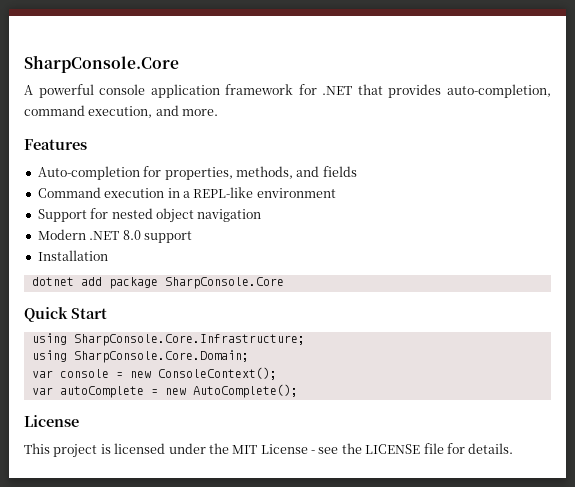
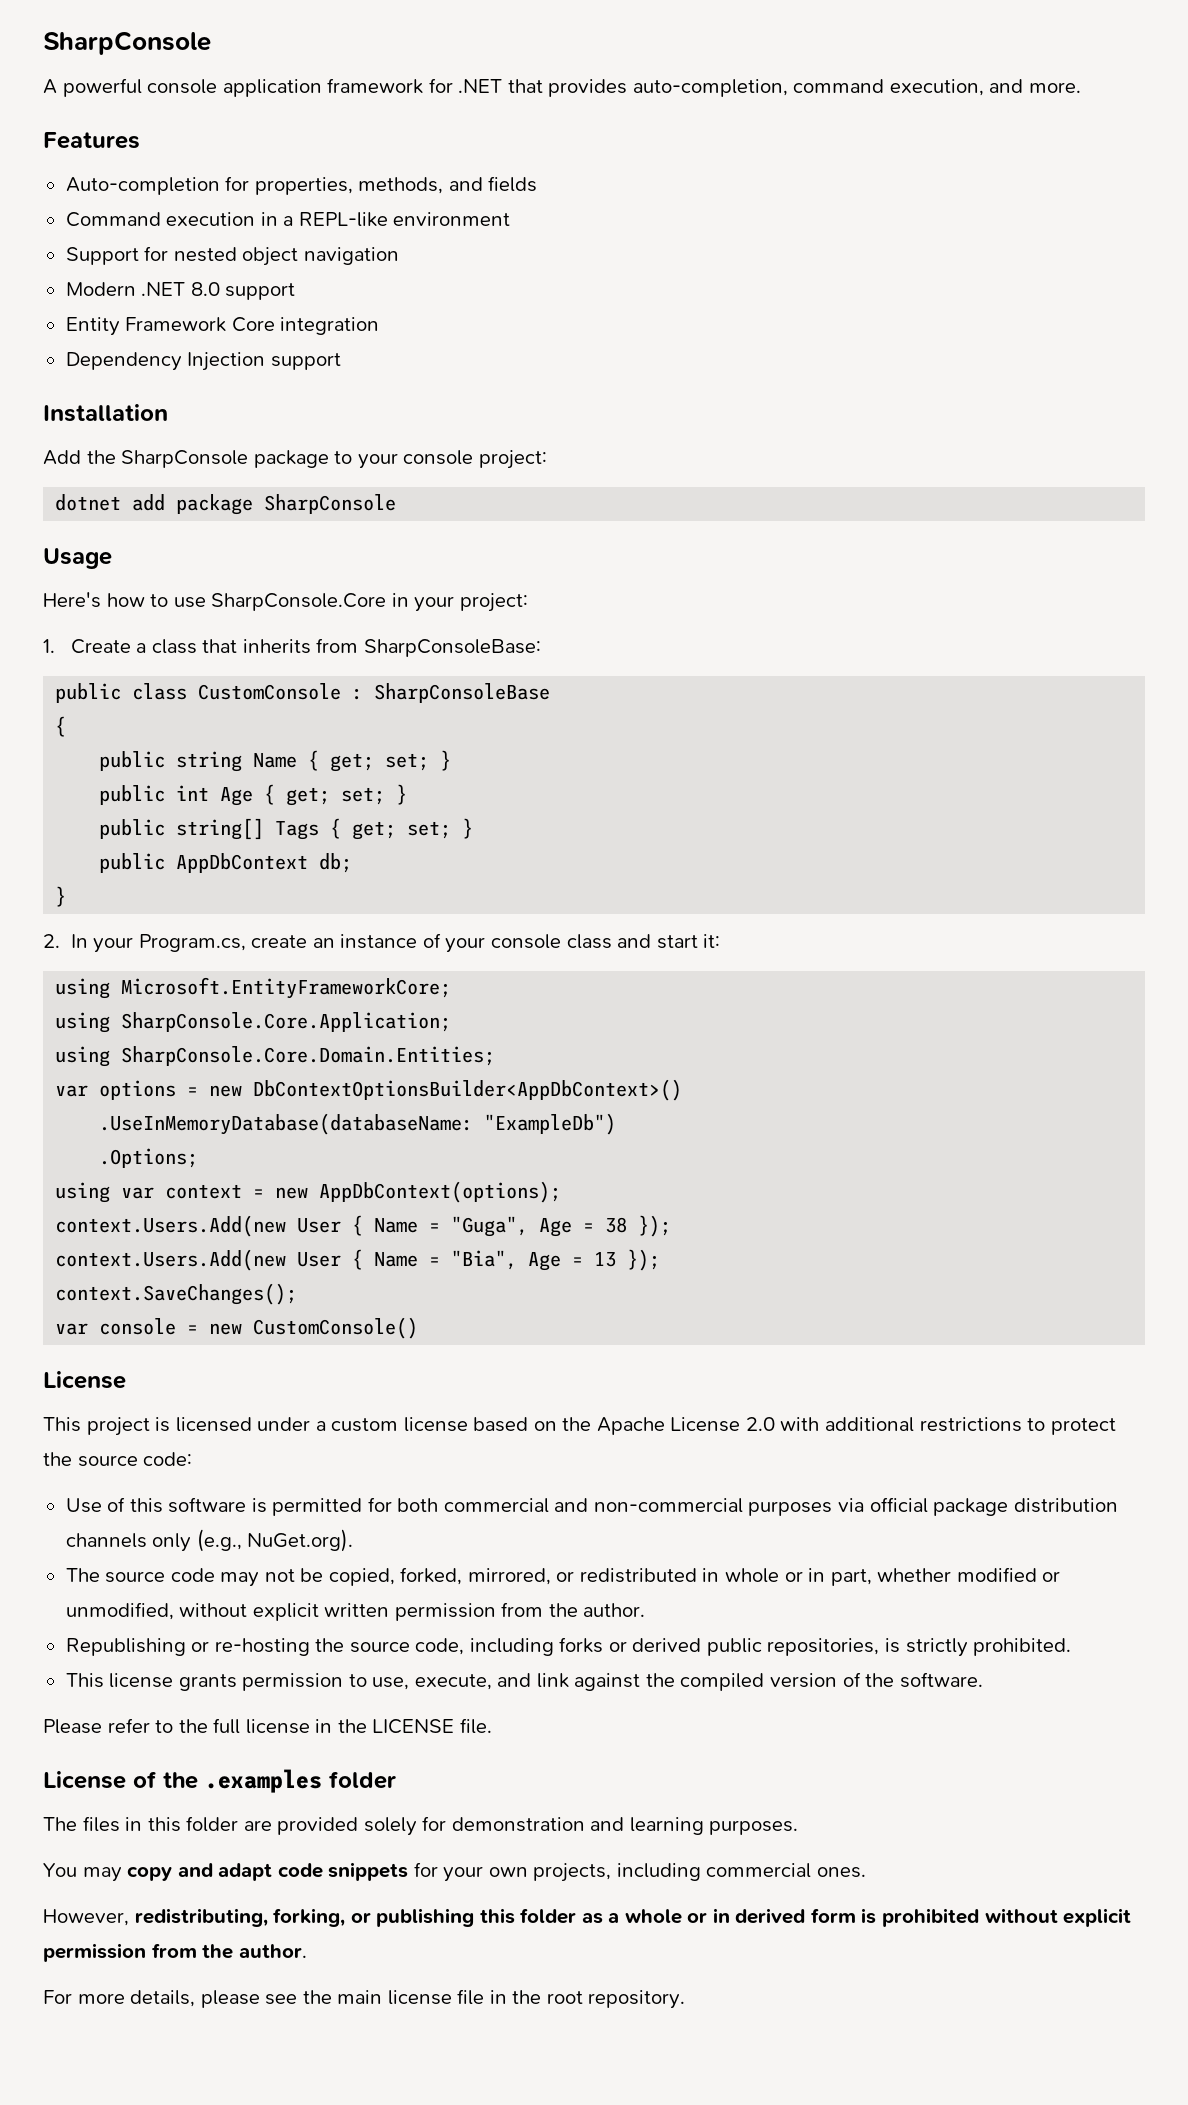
[24,55,179,73] SharpConsole.Core -> [43,31,211,55] SharpConsole
[37,250,108,261] [31,277,284,289] [24,307,107,322] [31,333,305,346] [31,350,249,363] [31,367,277,380] [31,384,298,398] Installation // dotnet add package SharpConsole.Core // Quick Start // using SharpConsole.Core.Infrastructure; // using SharpConsole.Core.Domain; // var console = new ConsoleContext(); // var autoComplete = new AutoComplete(); -> [65,317,380,336] [65,352,341,371] [43,404,168,422] [43,450,547,469] [55,494,397,515] [43,548,112,569] [43,592,528,612] [43,638,541,657] [55,683,551,703] [55,716,67,737] [99,750,452,772] [99,784,408,806] [99,818,474,840] [99,853,353,873] [55,886,67,907] [43,933,721,953] [55,977,452,999] [55,1012,452,1033] [55,1046,496,1067] [55,1079,683,1101] [99,1113,617,1135] [99,1148,199,1168] [55,1181,562,1203] [55,1215,672,1237] [55,1249,661,1271] [55,1283,298,1305] [55,1317,419,1339] Entity Framework Core integration // Dependency Injection support // Installation // Add the SharpConsole package to your console project: // dotnet add package SharpConsole // Usage // Here's how to use SharpConsole.Core in your project: // 1. Create a class that inherits from SharpConsoleBase: // public class CustomConsole : SharpConsoleBase // { // public string Name { get; set; } // public int Age { get; set; } // public string[] Tags { get; set; } // public AppDbContext db; // } // 2. In your Program.cs, create an instance of your console class and start it: // using Microsoft.EntityFrameworkCore; // using SharpConsole.Core.Application; // using SharpConsole.Core.Domain.Entities; // var options = new DbContextOptionsBuilder<AppDbContext>() // .UseInMemoryDatabase(databaseName: "ExampleDb") // .Options; // using var context = new AppDbContext(options); // context.Users.Add(new User { Name = "Guga", Age = 38 }); // context.Users.Add(new User { Name = "Bia", Age = 13 }); // context.SaveChanges(); // var console = new CustomConsole()
[208,443,514,454] the MIT License - see the LICENSE file for details. -> [315,1417,1116,1435] [43,1452,193,1467] [65,1497,1118,1516] [65,1529,354,1552] [65,1567,1061,1587] [65,1602,646,1621] [65,1637,1072,1657] [65,1672,983,1691] [43,1718,492,1734] [43,1769,396,1793] [43,1816,799,1836] [43,1862,866,1882] [43,1908,1132,1927] [43,1943,307,1962] [43,1989,686,2009] a custom license based on the Apache License 2.0 with additional restrictions to protect the source code: // Use of this software is permitted for both commercial and non-commercial purposes via official package distribution channels only (e.g., NuGet.org). // The source code may not be copied, forked, mirrored, or redistributed in whole or in part, whether modified or unmodified, without explicit written permission from the author. // Republishing or re-hosting the source code, including forks or derived public repositories, is strictly prohibited. // This license grants permission to use, execute, and link against the compiled version of the software. // Please refer to the full license in the LICENSE file. // License of the .examples folder // The files in this folder are provided solely for demonstration and learning purposes. // You may copy and adapt code snippets for your own projects, including commercial ones. // However, redistributing, forking, or publishing this folder as a whole or in derived form is prohibited without explicit permission from the author. // For more details, please see the main license file in the root repository.

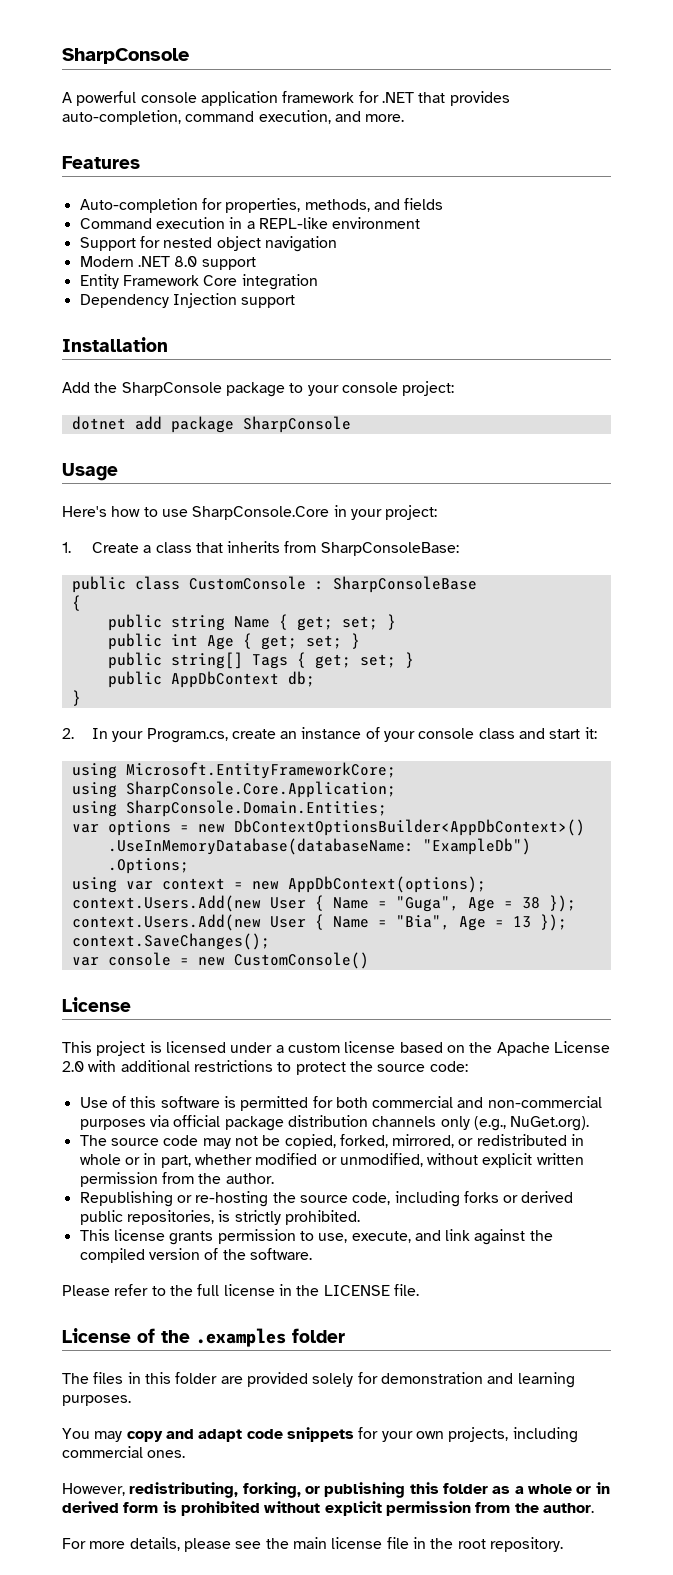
[121,1046,496,1066] SharpConsole.Core.Domain.Entities; -> [125,800,387,817] SharpConsole.Domain.Entities;

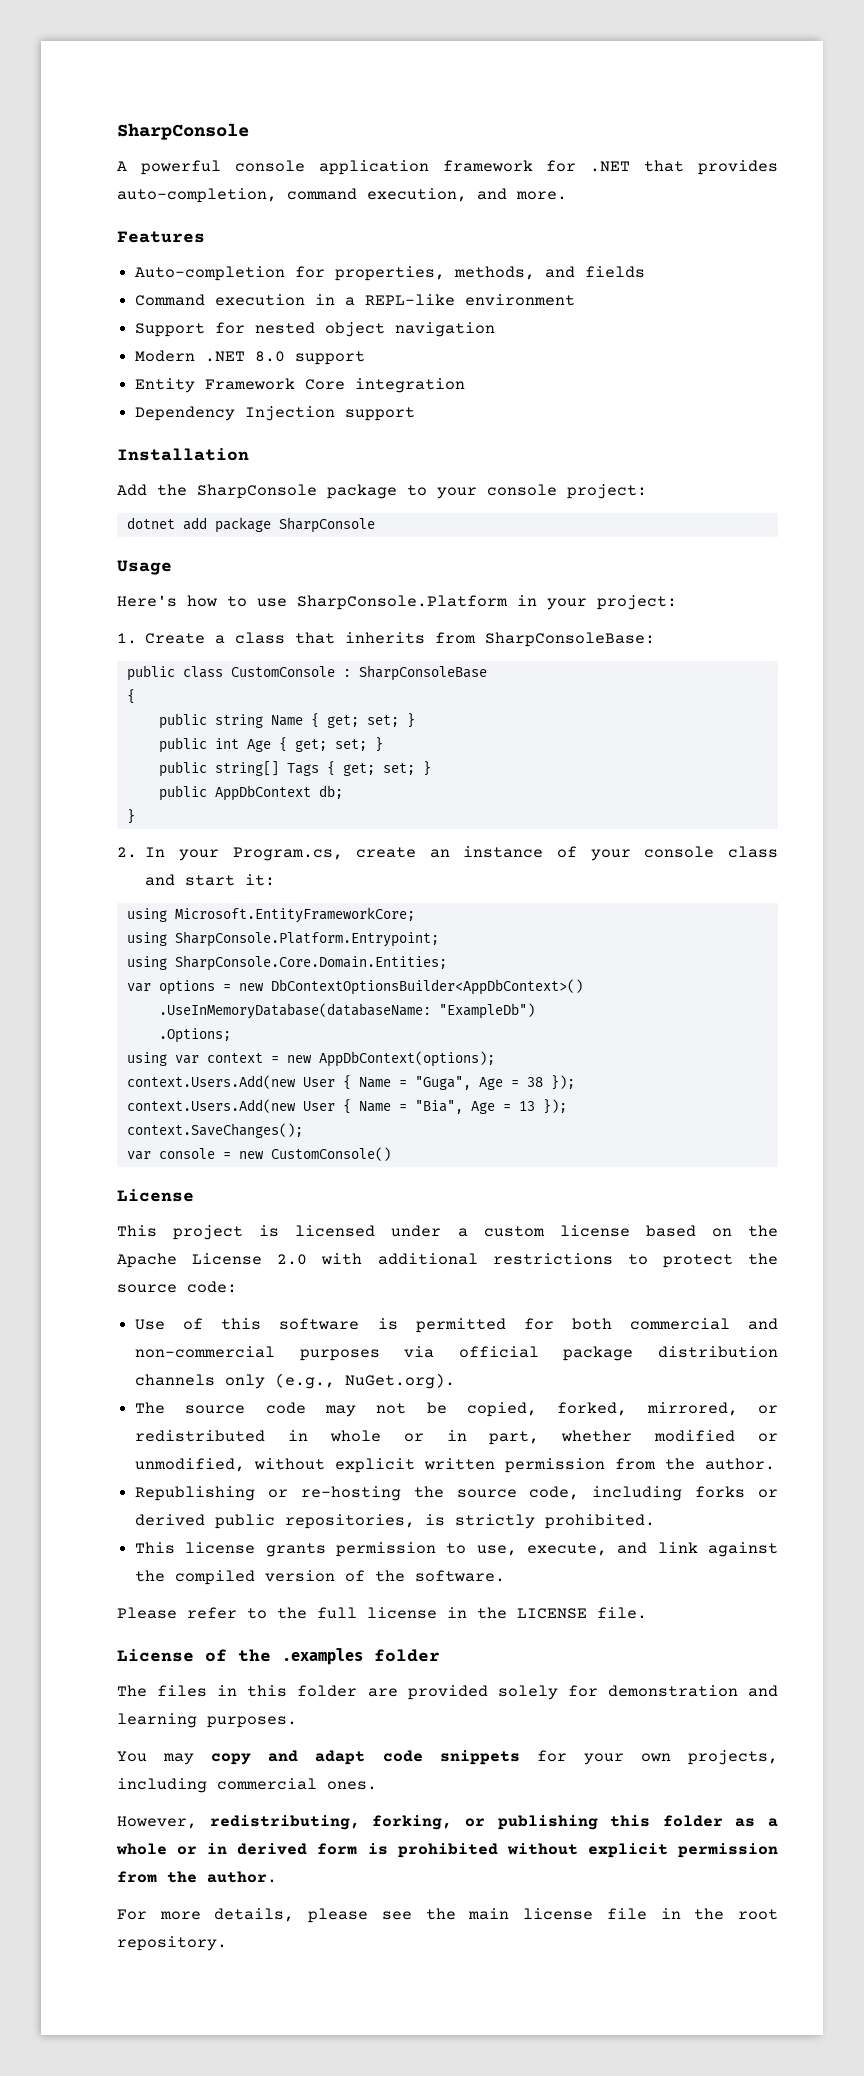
[192,506,330,520] SharpConsole.Core -> [297,595,508,610] SharpConsole.Platform
[125,781,396,798] [71,800,387,817] SharpConsole.Core.Application; // using SharpConsole.Domain.Entities; -> [174,931,439,947] [126,955,447,971] SharpConsole.Platform.Entrypoint; // using SharpConsole.Core.Domain.Entities;

